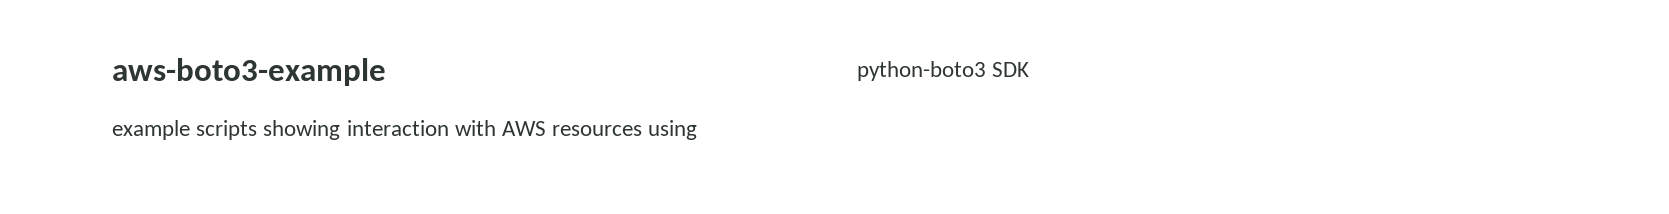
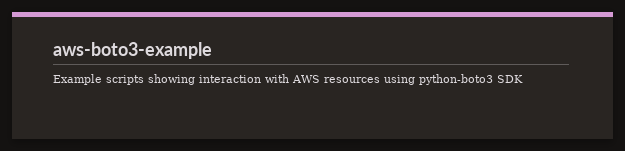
[112,120,190,140] example -> [53,74,102,85] Example

